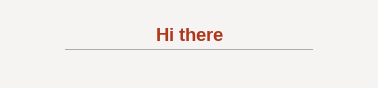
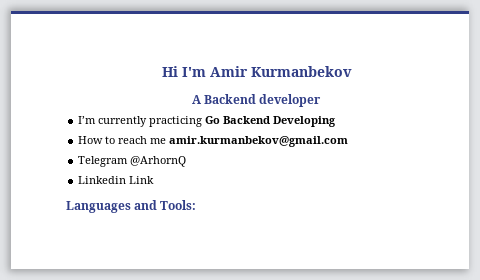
[178,28,223,41] there -> [181,66,352,77] [191,94,322,107] [78,116,337,127] [78,136,349,147] [78,156,187,167] [78,176,155,184] [66,200,197,213] I'm Amir Kurmanbekov // A Backend developer // I’m currently practicing Go Backend Developing // How to reach me amir.kurmanbekov@gmail.com // Telegram @ArhornQ // Linkedin Link // Languages and Tools:

